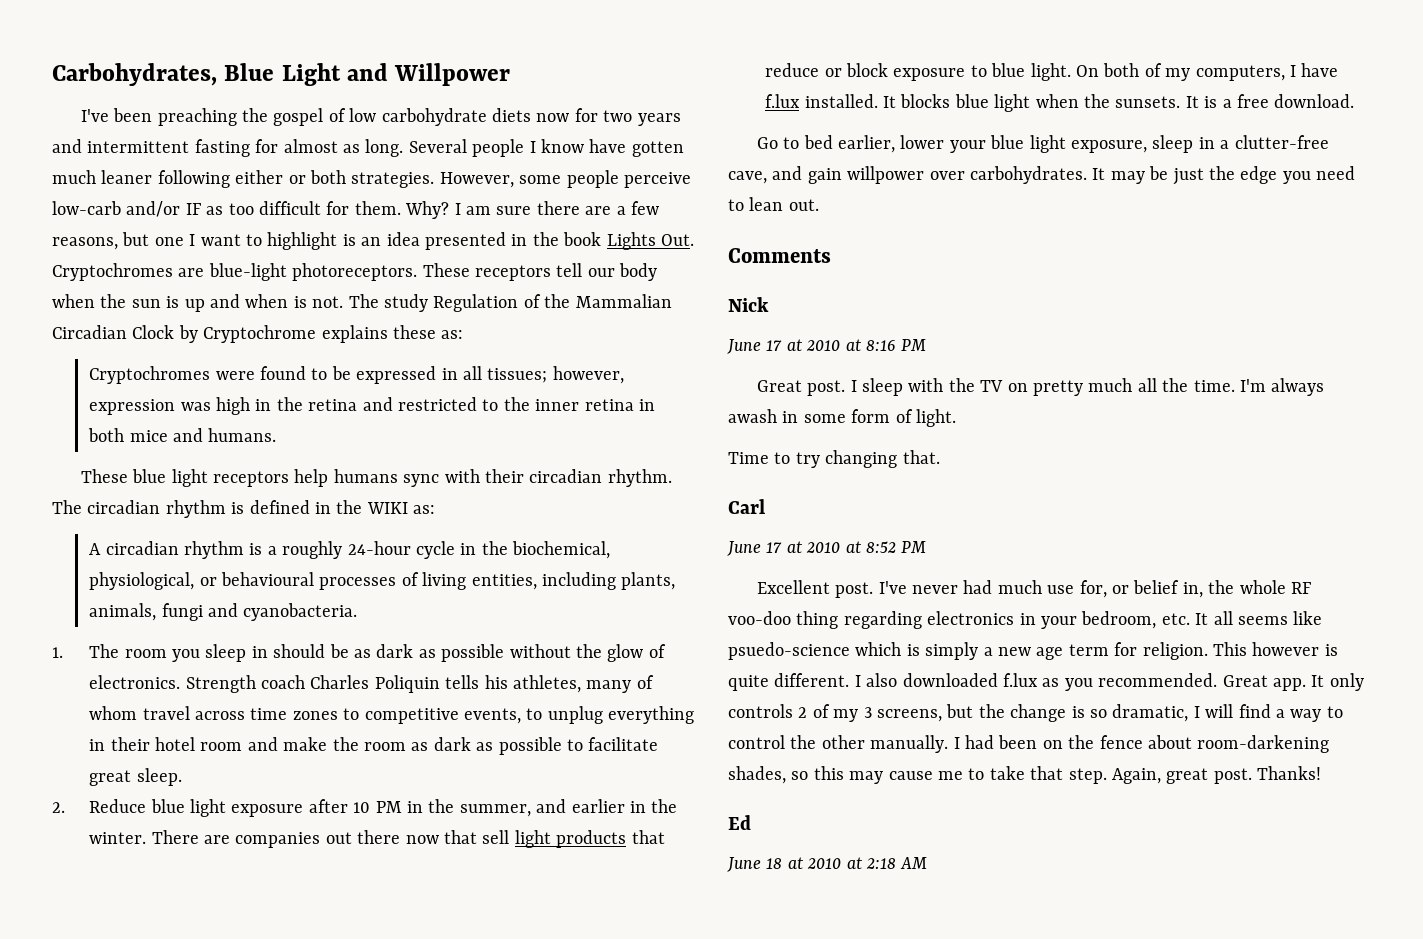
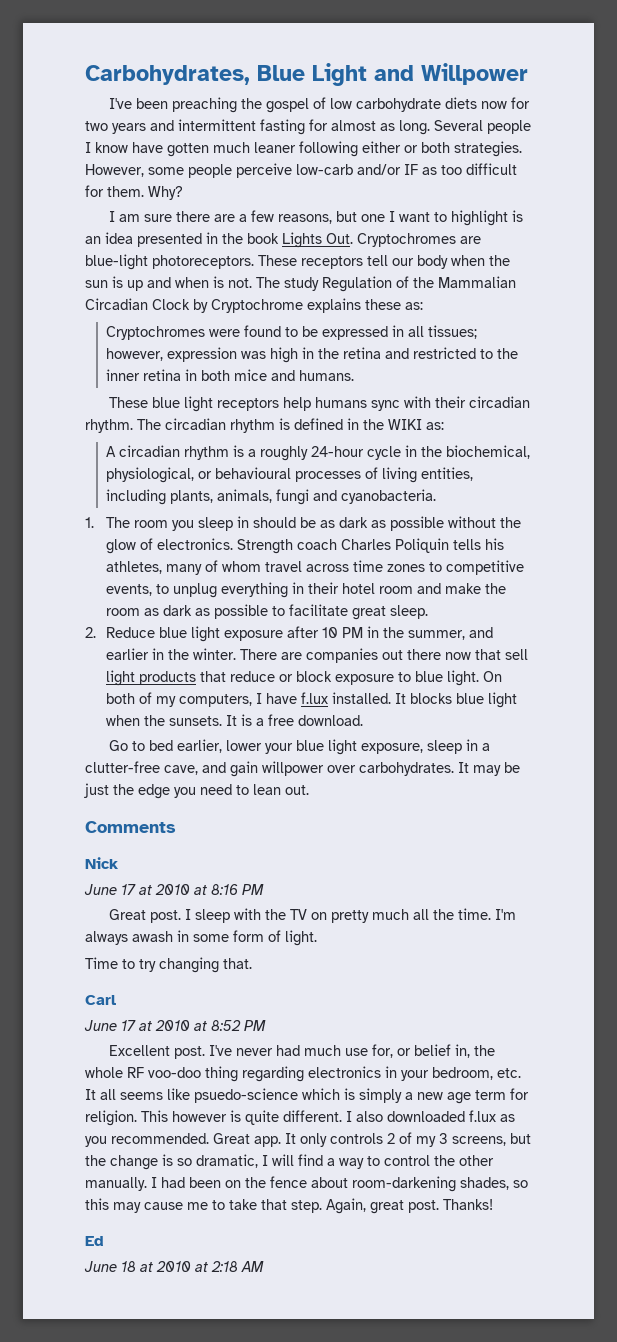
(450, 210) none -> (183, 193) //

